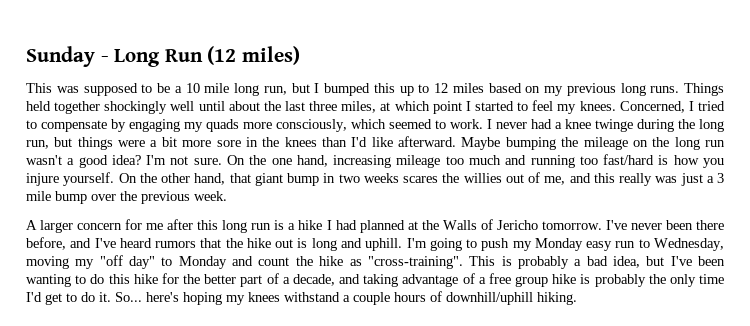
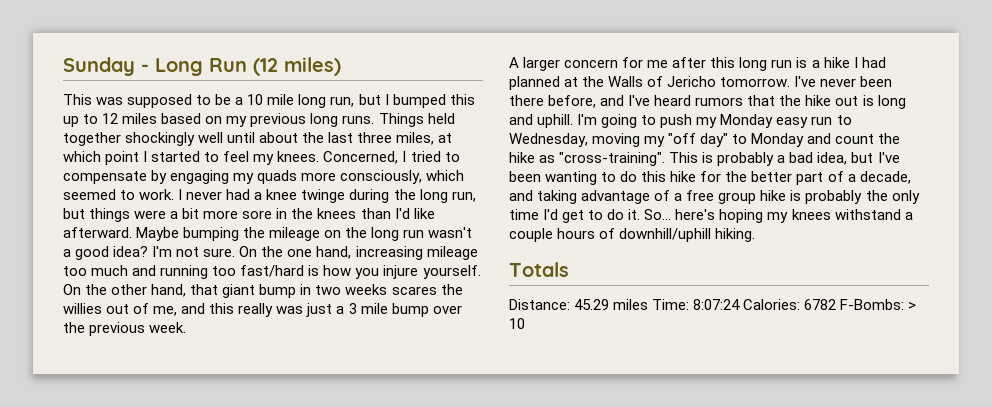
(577, 298) none -> [509,262,569,277] [509,299,917,310] [509,318,525,329] // Totals // Distance: 45.29 miles Time: 8:07:24 Calories: 6782 F-Bombs: > 10

